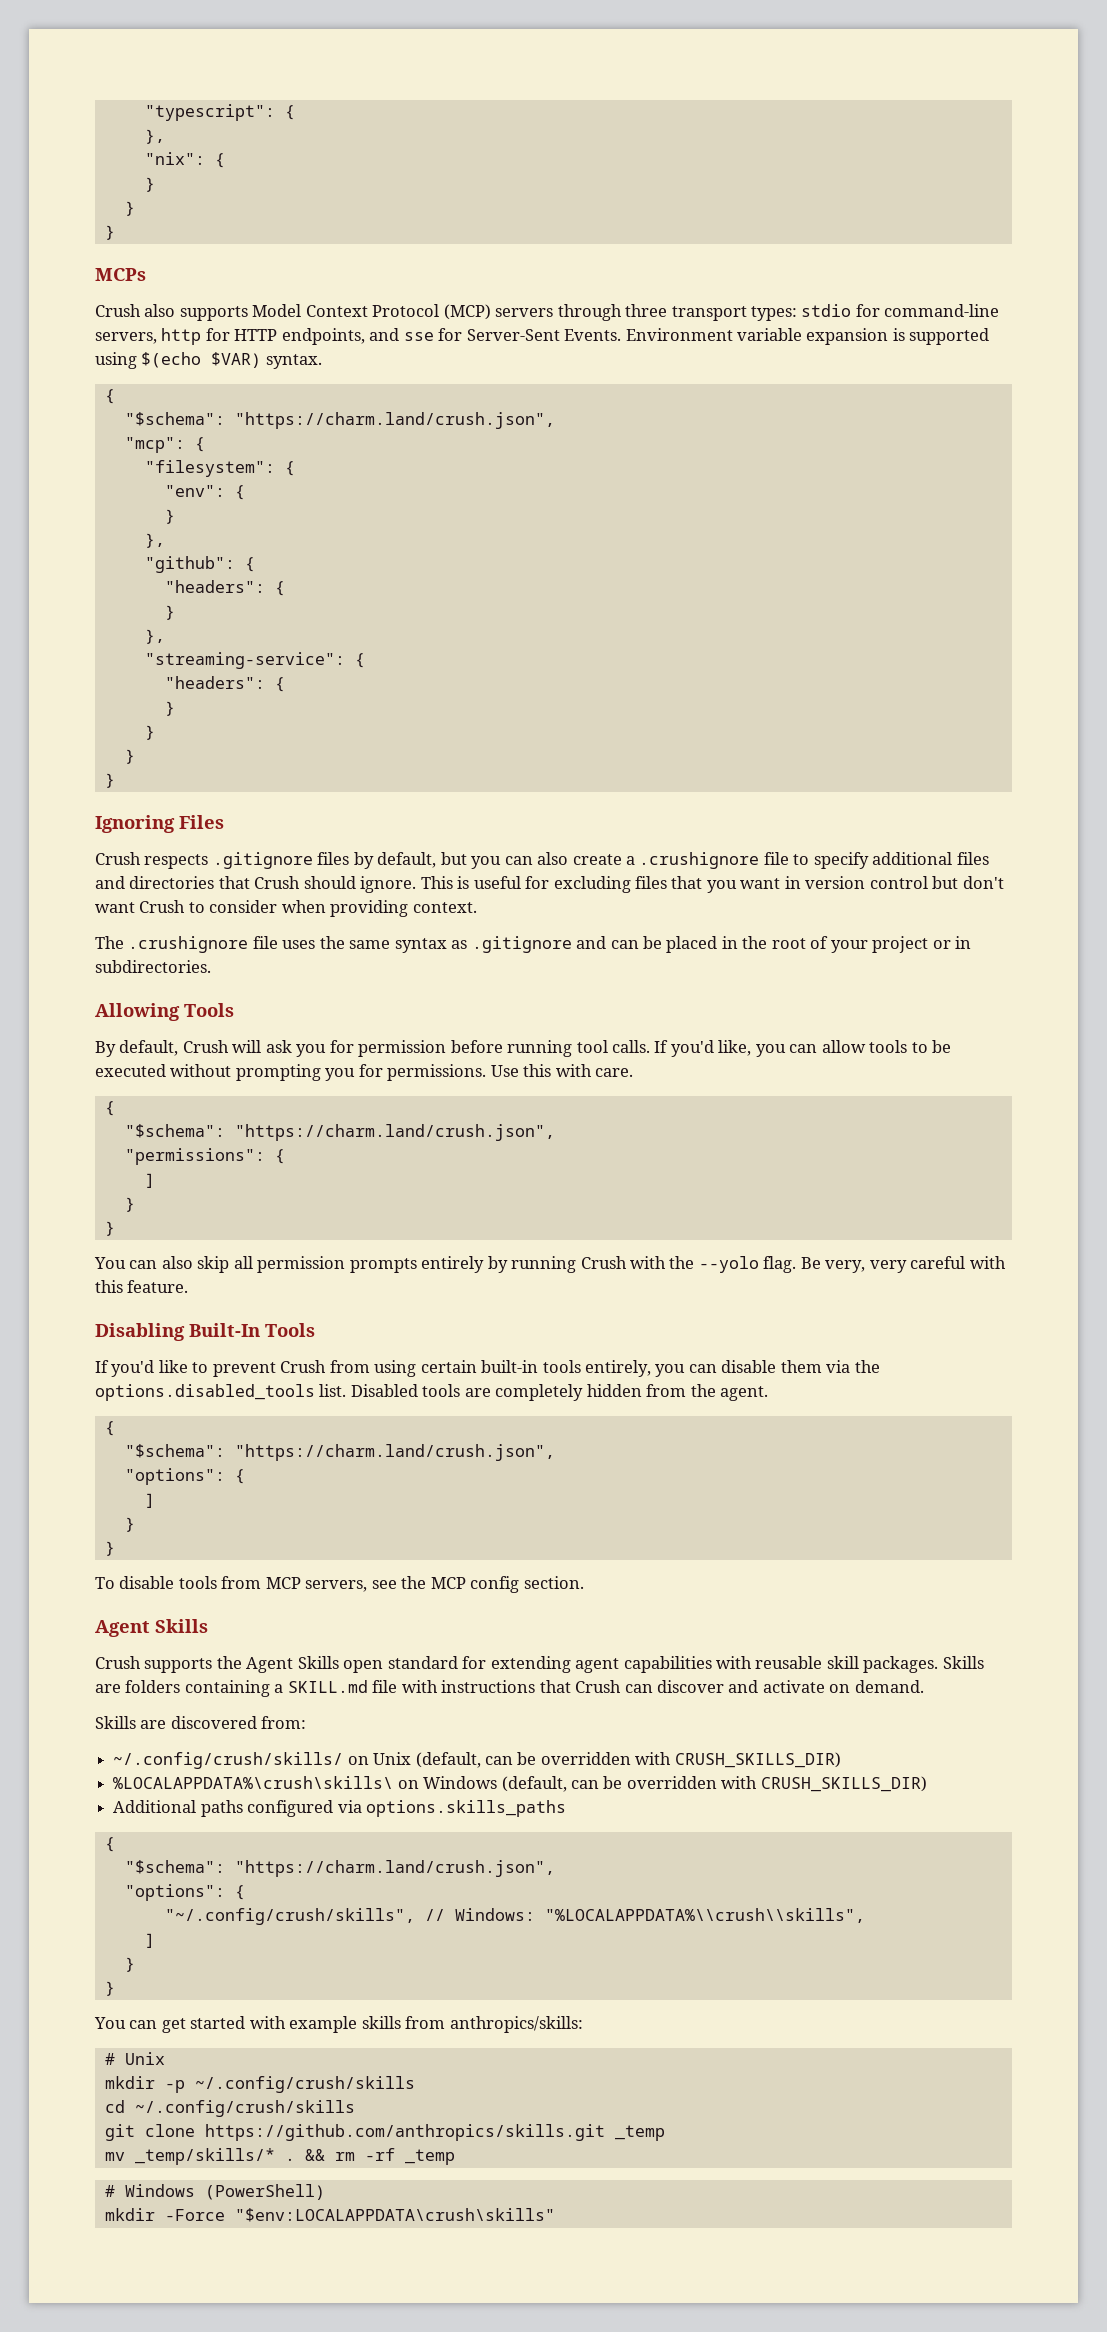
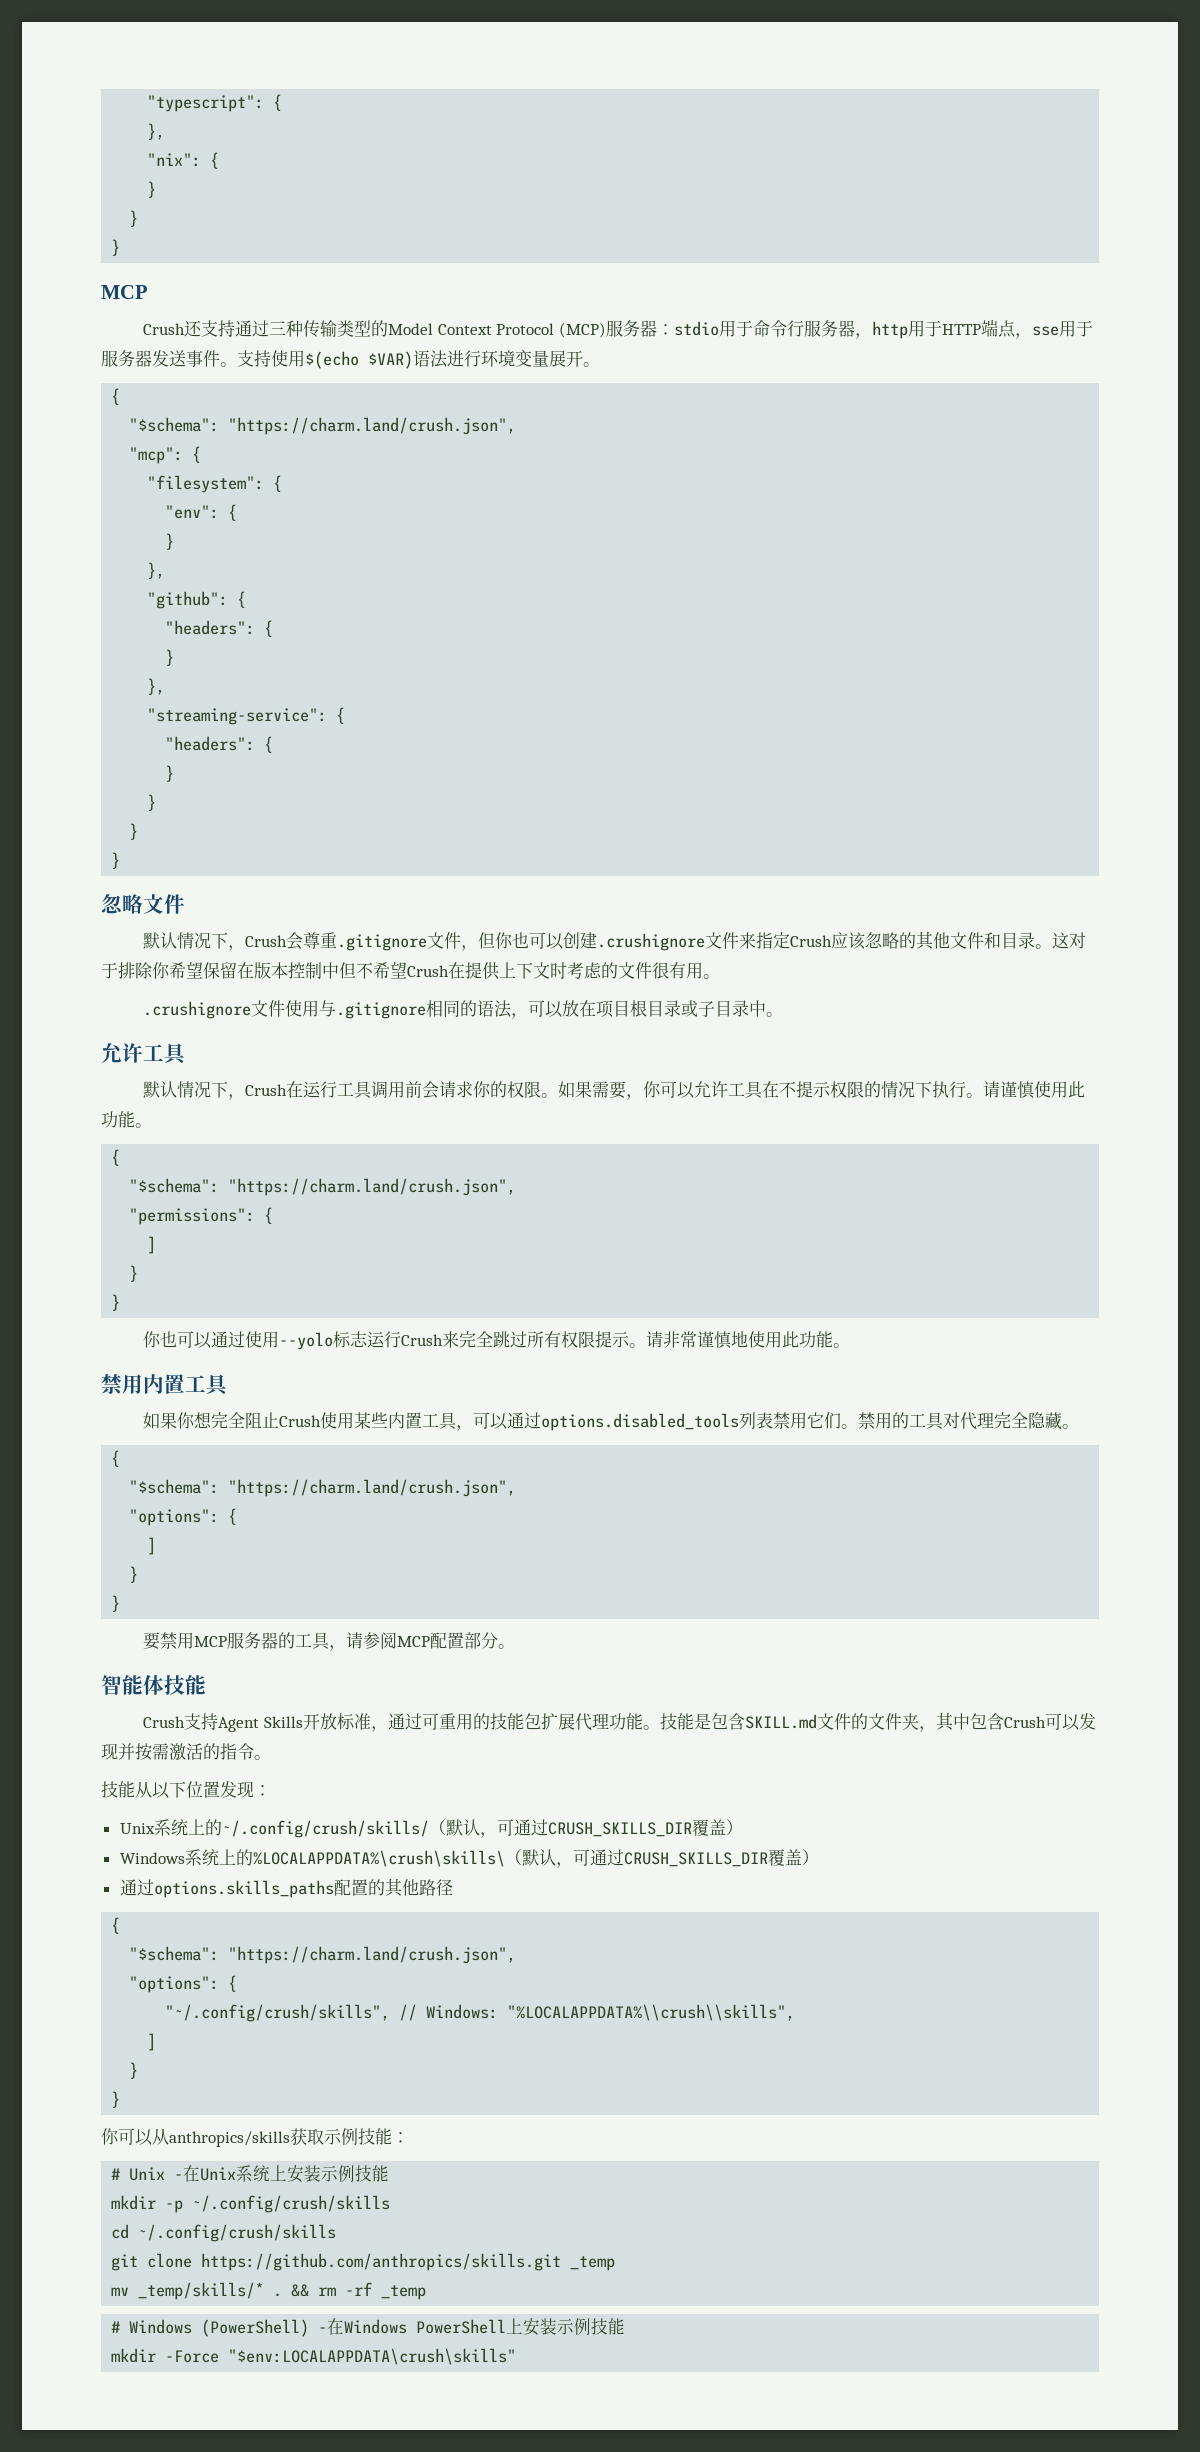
[95,268,146,281] [95,304,1000,321] [95,328,990,345] [95,352,322,369] MCPs // Crush also supports Model Context Protocol (MCP) servers through three transport types: stdio for command-line servers, http for HTTP endpoints, and sse for Server-Sent Events. Environment variable expansion is supported using $(echo $VAR) syntax. -> [101,285,148,299] [143,319,1093,339] [101,350,600,369] MCP // Crush还支持通过三种传输类型的Model Context Protocol (MCP)服务器：stdio用于命令行服务器，http用于HTTP端点，sse用于服务器发送事件。支持使用$(echo $VAR)语法进行环境变量展开。
[95,815,224,833] [95,852,989,869] [95,876,1004,893] [95,900,477,917] [95,936,972,953] [95,960,211,973] [95,1003,234,1021] [95,1040,952,1057] [95,1064,634,1081] Ignoring Files // Crush respects .gitignore files by default, but you can also create a .crushignore file to specify additional files and directories that Crush should ignore. This is useful for excluding files that you want in version control but don't want Crush to consider when providing context. // The .crushignore file uses the same syntax as .gitignore and can be placed in the root of your project or in subdirectories. // Allowing Tools // By default, Crush will ask you for permission before running tool calls. If you'd like, you can allow tools to be executed without prompting you for permissions. Use this with care. -> [101,894,185,914] [143,931,1087,951] [101,961,720,980] [143,1000,784,1019] [101,1043,187,1065] [143,1081,1086,1100] [101,1111,152,1128] 忽略文件 // 默认情况下，Crush会尊重.gitignore文件，但你也可以创建.crushignore文件来指定Crush应该忽略的其他文件和目录。这对于排除你希望保留在版本控制中但不希望Crush在提供上下文时考虑的文件很有用。 // .crushignore文件使用与.gitignore相同的语法，可以放在项目根目录或子目录中。 // 允许工具 // 默认情况下，Crush在运行工具调用前会请求你的权限。如果需要，你可以允许工具在不提示权限的情况下执行。请谨慎使用此功能。
[94,1256,1006,1273] [95,1280,189,1293] [95,1323,315,1341] [95,1360,880,1377] [95,1384,769,1401] You can also skip all permission prompts entirely by running Crush with the --yolo flag. Be very, very careful with this feature. // Disabling Built-In Tools // If you'd like to prevent Crush from using certain built-in tools entirely, you can disable them via the options.disabled_tools list. Disabled tools are completely hidden from the agent. -> [143,1331,851,1350] [101,1374,229,1396] [143,1412,1080,1431] 你也可以通过使用--yolo标志运行Crush来完全跳过所有权限提示。请非常谨慎地使用此功能。 // 禁用内置工具 // 如果你想完全阻止Crush使用某些内置工具，可以通过options.disabled_tools列表禁用它们。禁用的工具对代理完全隐藏。
[95,1576,584,1593] [95,1619,208,1637] [95,1656,984,1673] [95,1680,924,1697] [95,1716,307,1729] [113,1752,841,1769] [113,1776,927,1792] [113,1800,566,1817] To disable tools from MCP servers, see the MCP config section. // Agent Skills // Crush supports the Agent Skills open standard for extending agent capabilities with reusable skill packages. Skills are folders containing a SKILL.md file with instructions that Crush can discover and activate on demand. // Skills are discovered from: // ~/.config/crush/skills/ on Unix (default, can be overridden with CRUSH_SKILLS_DIR) // %LOCALAPPDATA%\crush\skills\ on Windows (default, can be overridden with CRUSH_SKILLS_DIR) // Additional paths configured via options.skills_paths -> [143,1632,516,1651] [101,1675,206,1695] [143,1712,1096,1732] [101,1743,271,1761] [101,1781,271,1799] [119,1819,743,1838] [119,1849,819,1868] [119,1878,453,1898] 要禁用MCP服务器的工具，请参阅MCP配置部分。 // 智能体技能 // Crush支持Agent Skills开放标准，通过可重用的技能包扩展代理功能。技能是包含SKILL.md文件的文件夹，其中包含Crush可以发现并按需激活的指令。 // 技能从以下位置发现： // Unix系统上的~/.config/crush/skills/（默认，可通过CRUSH_SKILLS_DIR覆盖） // Windows系统上的%LOCALAPPDATA%\crush\skills\（默认，可通过CRUSH_SKILLS_DIR覆盖） // 通过options.skills_paths配置的其他路径
[94,2016,583,2033] [104,2052,165,2065] You can get started with example skills from anthropics/skills: // # Unix -> [101,2128,409,2147] [111,2165,390,2183] 你可以从anthropics/skills获取示例技能： // # Unix -在Unix系统上安装示例技能
(325, 2192) none -> [318,2318,626,2336] -在Windows PowerShell上安装示例技能

